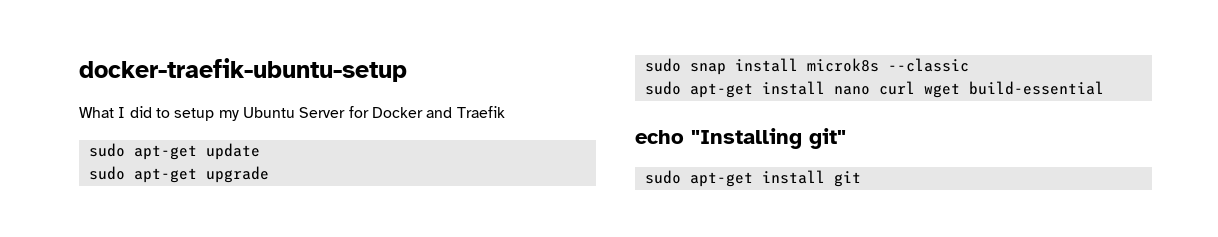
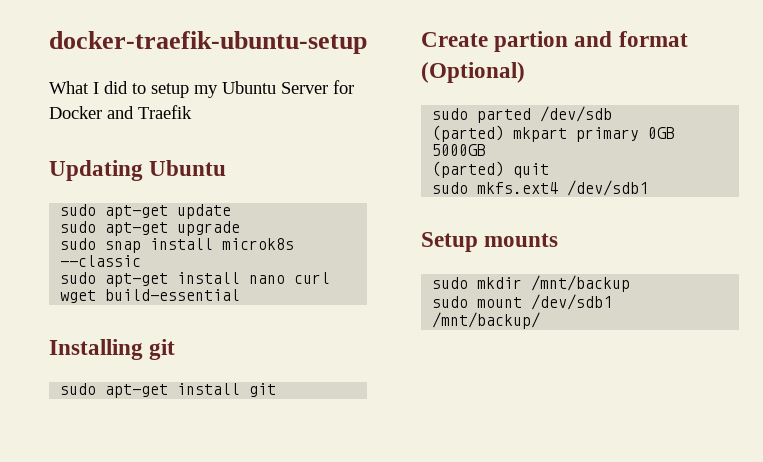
(505, 112) none -> [49,160,227,181] // Updating Ubuntu
[635,128,846,149] echo "Installing git" -> [49,339,176,360] Installing git
(861, 179) none -> [421,31,688,52] [421,62,525,83] [432,106,613,123] [432,125,676,142] [432,144,487,156] [432,161,550,178] [432,180,649,196] [421,232,559,252] [432,275,631,292] [432,294,613,310] [432,312,541,329] // Create partion and format (Optional) // sudo parted /dev/sdb // (parted) mkpart primary 0GB 5000GB // (parted) quit // sudo mkfs.ext4 /dev/sdb1 // Setup mounts // sudo mkdir /mnt/backup // sudo mount /dev/sdb1 /mnt/backup/

